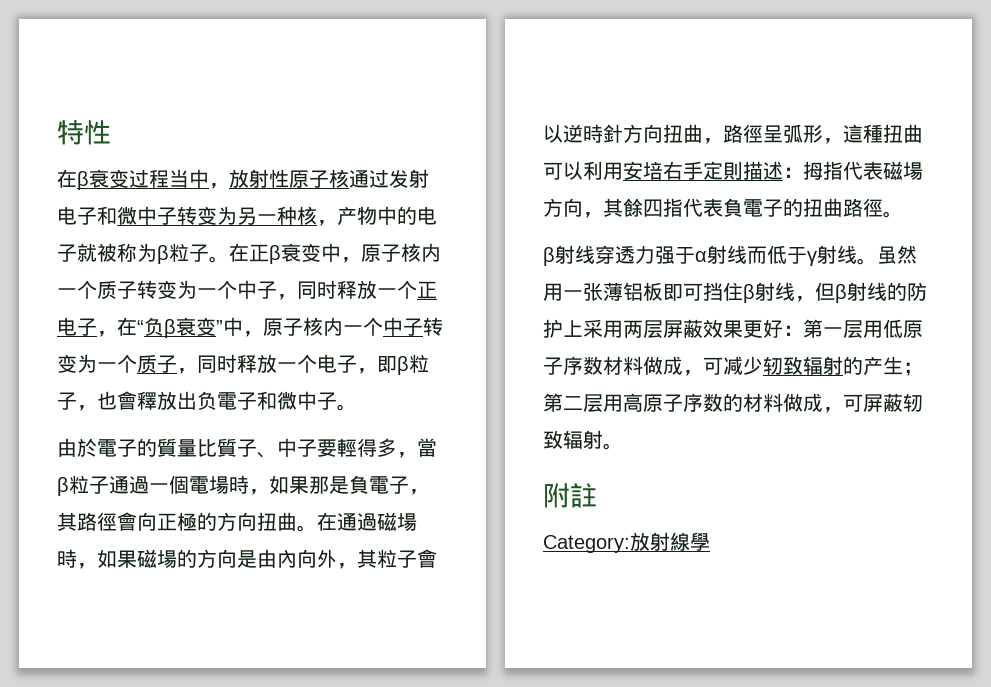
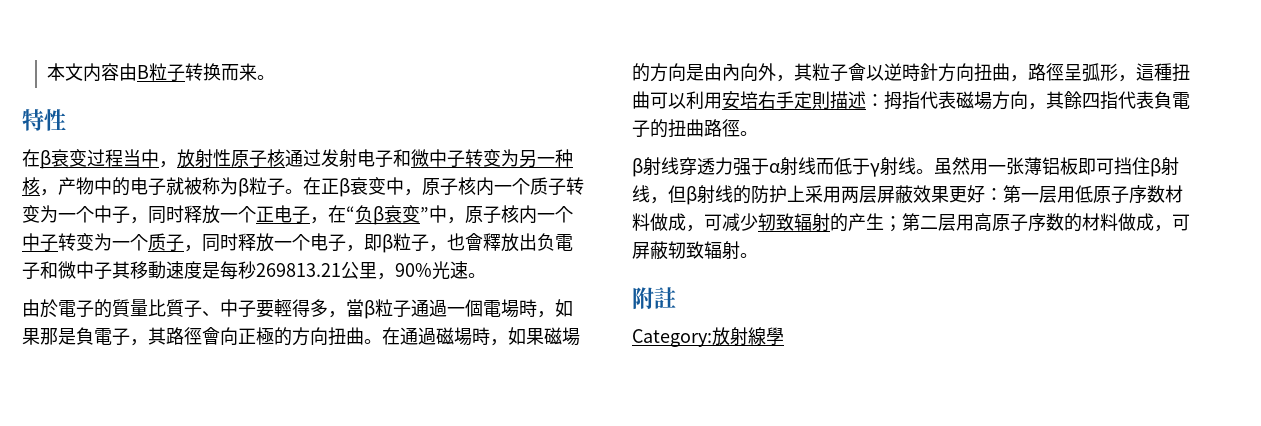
(57, 132) none -> [47,63,276,82] 本文内容由Β粒子转换而来。 //
(337, 401) none -> [112,261,468,280] 其移動速度是每秒269813.21公里，90%光速

